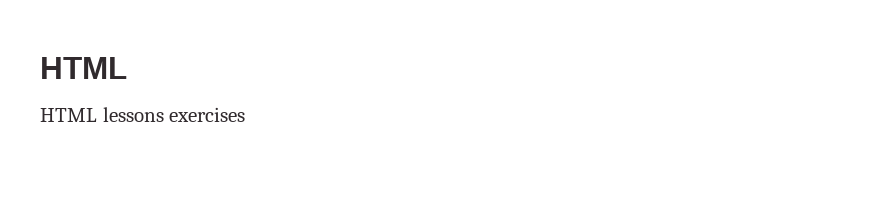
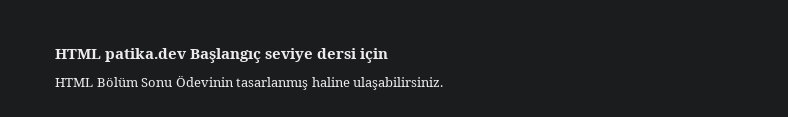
[40,57,127,79] [40,107,246,122] HTML // HTML lessons exercises -> [55,48,389,63] [55,76,444,90] HTML patika.dev Başlangıç seviye dersi için // HTML Bölüm Sonu Ödevinin tasarlanmış haline ulaşabilirsiniz.

